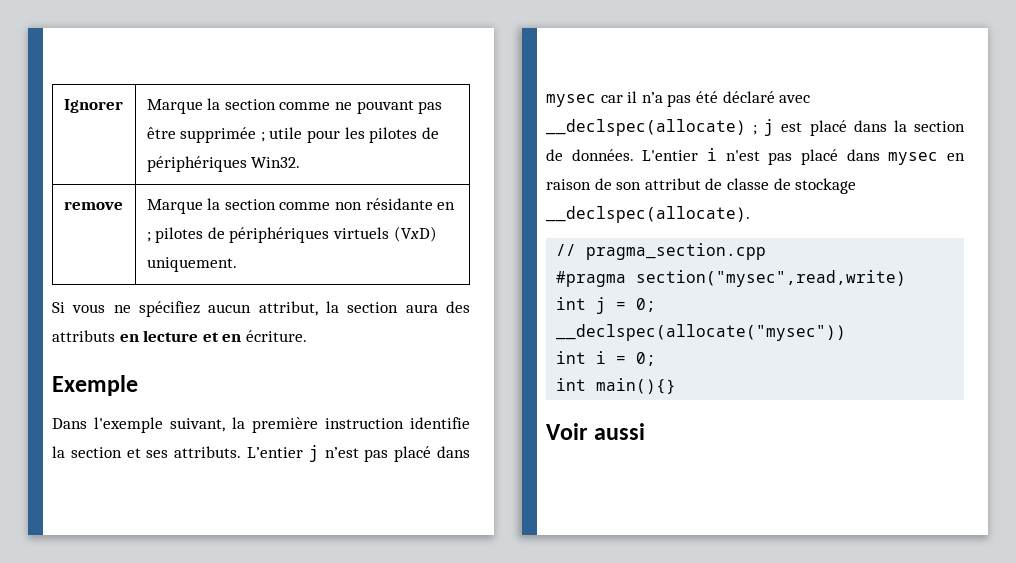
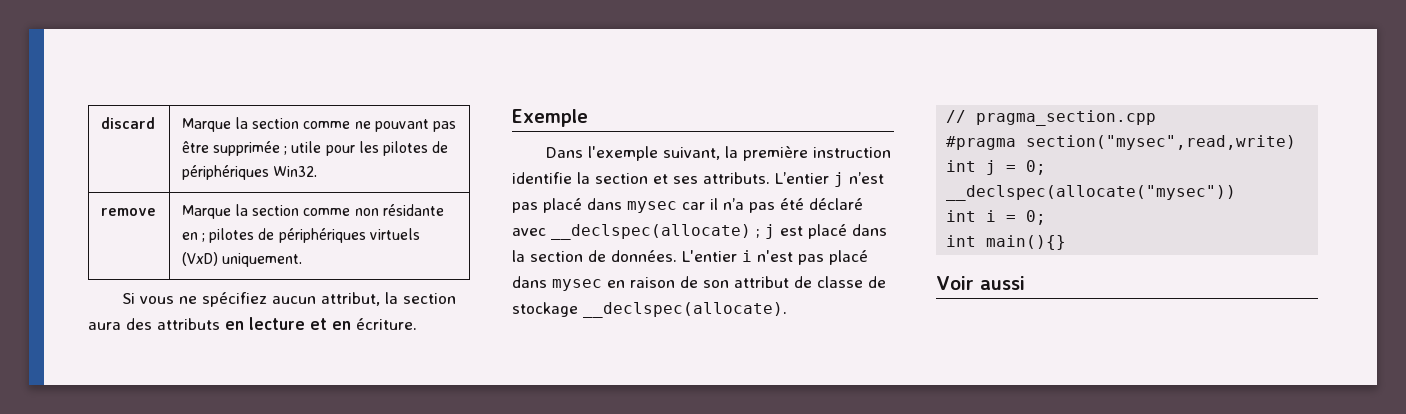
[63,99,123,113] Ignorer -> [100,117,155,129] discard

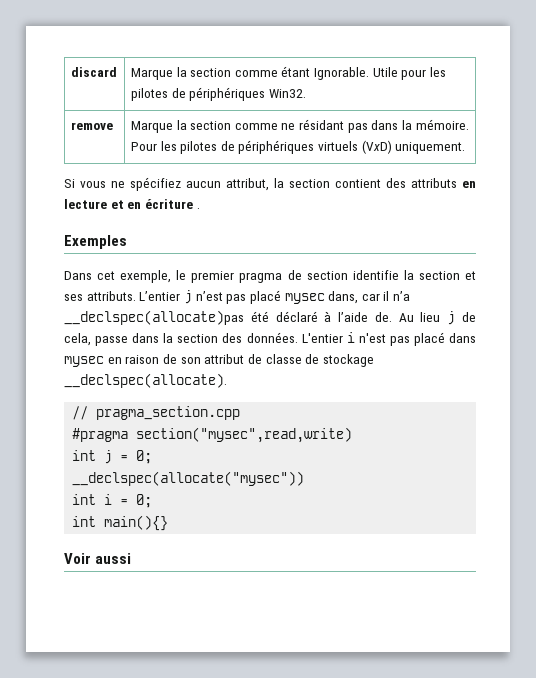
[354,119,456,132] [181,141,322,156] ne pouvant pas être supprimée ; utile -> [281,66,398,80] étant Ignorable. Utile
[354,204,444,216] [181,232,206,242] non résidante en ; -> [281,119,469,133] [130,141,177,151] ne résidant pas dans la mémoire. Pour les
[88,322,121,330] aura -> [335,179,381,188] contient
[356,318,417,330] [512,109,588,127] [546,146,892,161] écriture. // Exemple // Dans l'exemple suivant, la première instruction -> [144,199,200,209] [64,235,127,249] [64,270,348,283] écriture . // Exemples // Dans cet exemple, le premier pragma de section
[587,198,677,213] dans mysec -> [284,291,359,304] mysec dans,
[749,202,775,213] pas -> [64,310,244,325] __declspec(allocate)pas
[512,224,847,240] avec __declspec(allocate) ; j est placé -> [324,311,476,325] [64,333,129,346] à l’aide de. Au lieu j de cela, passe
[588,250,606,262] de -> [222,333,243,343] des

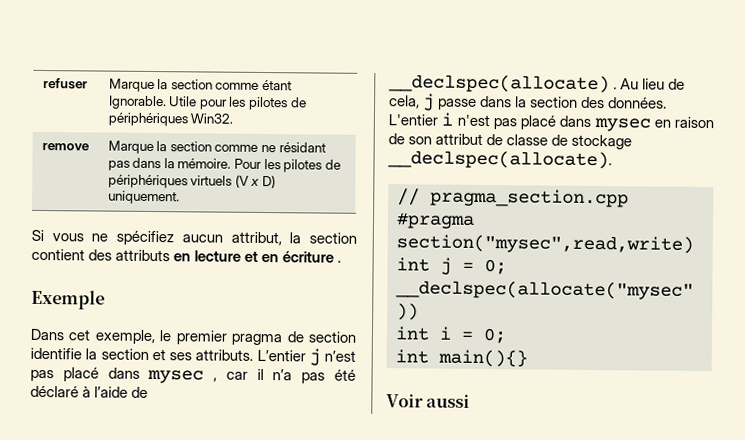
[70,67,117,77] discard -> [42,77,88,90] refuser
[361,140,392,154] (VxD) -> [234,174,277,189] (V x D)
[64,235,127,249] Exemples -> [31,289,105,310] Exemple
[284,291,359,304] mysec dans, -> [107,367,218,384] dans mysec ,
[64,310,244,325] __declspec(allocate)pas -> [301,372,326,384] pas
[374,312,392,322] de. -> [131,386,149,398] [388,74,618,94] de __declspec(allocate) .
[447,311,456,325] j -> (666, 84) none
(91, 339) none -> [422,93,436,111] j

